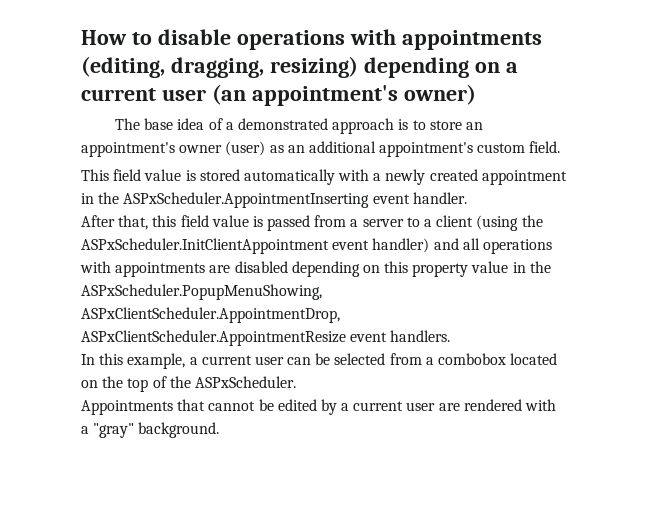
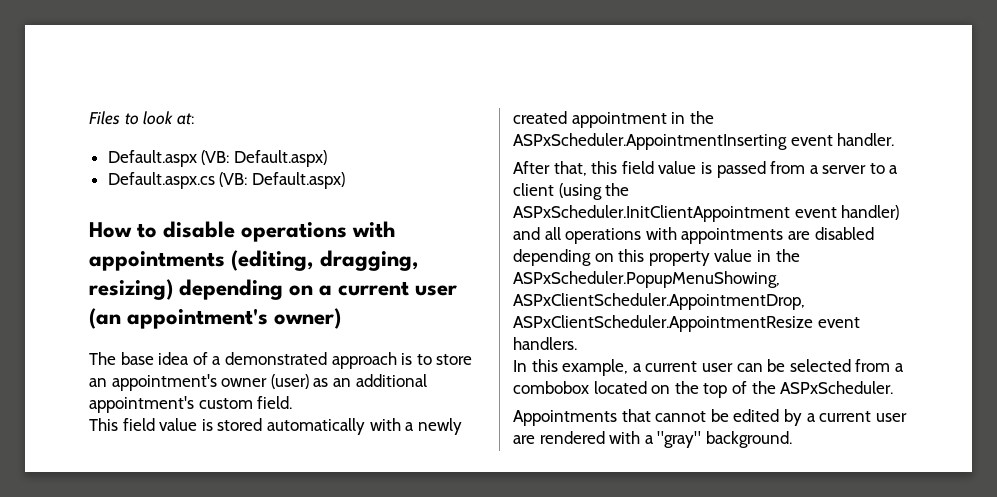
(81, 37) none -> [89,111,194,125] [107,150,327,167] [107,172,345,189] Files to look at: // Default.aspx (VB: Default.aspx) // Default.aspx.cs (VB: Default.aspx) //

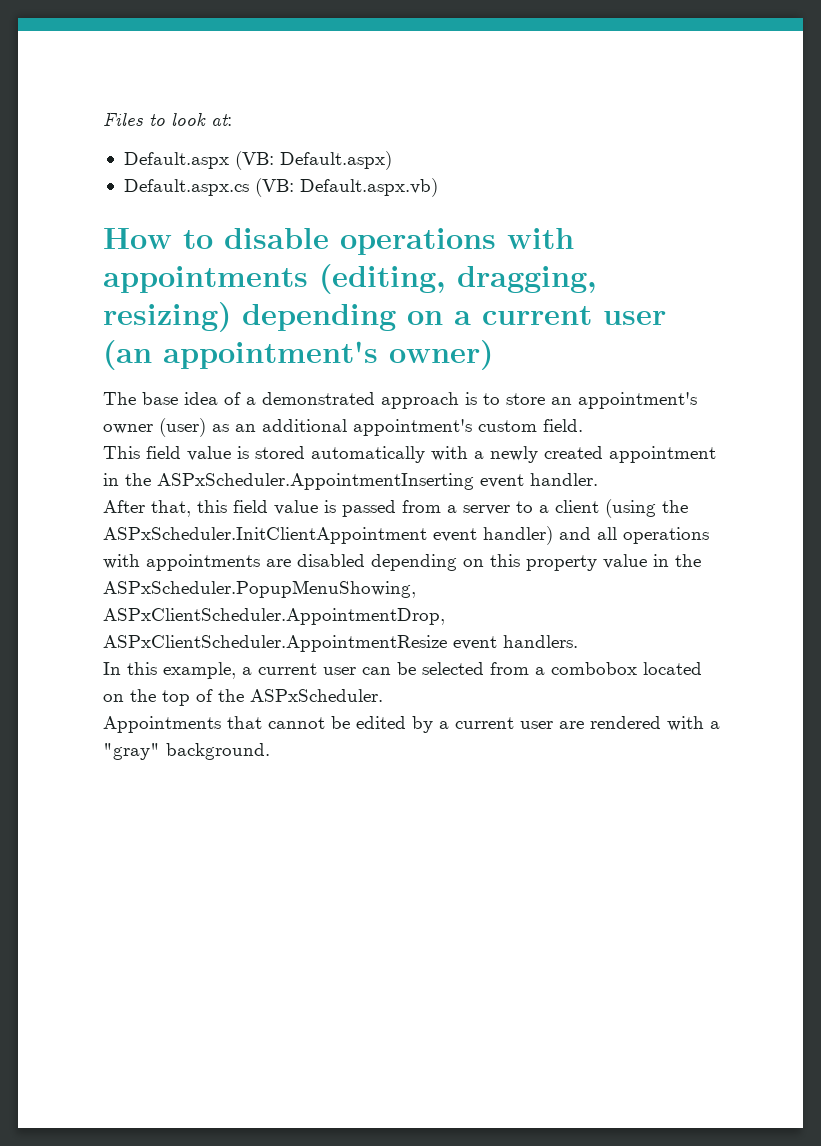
[251,172,345,189] Default.aspx) -> [299,178,438,197] Default.aspx.vb)

